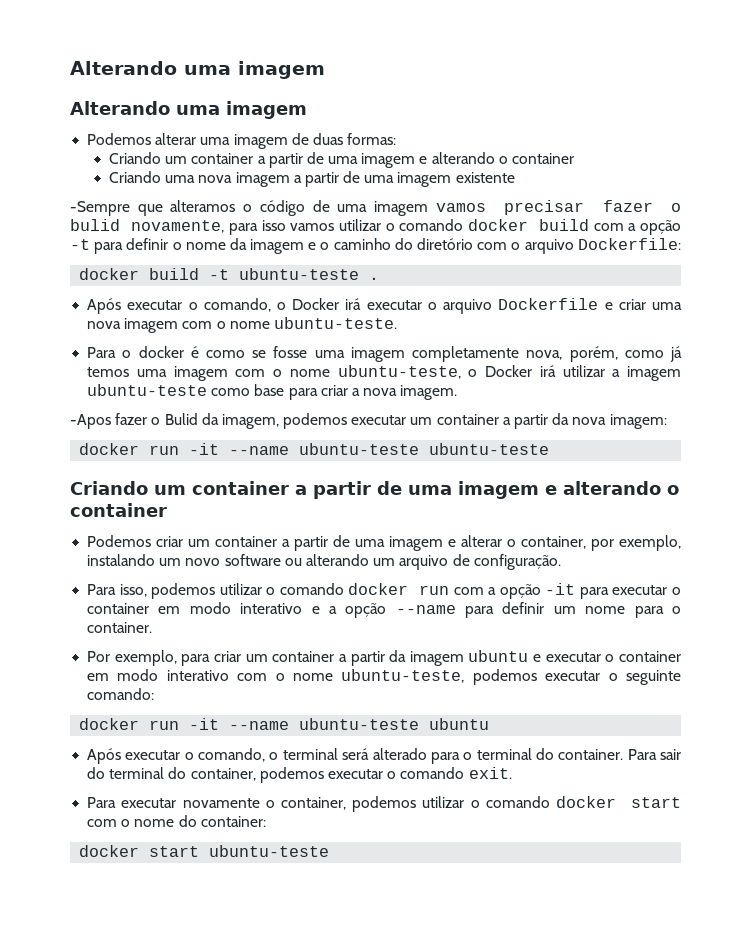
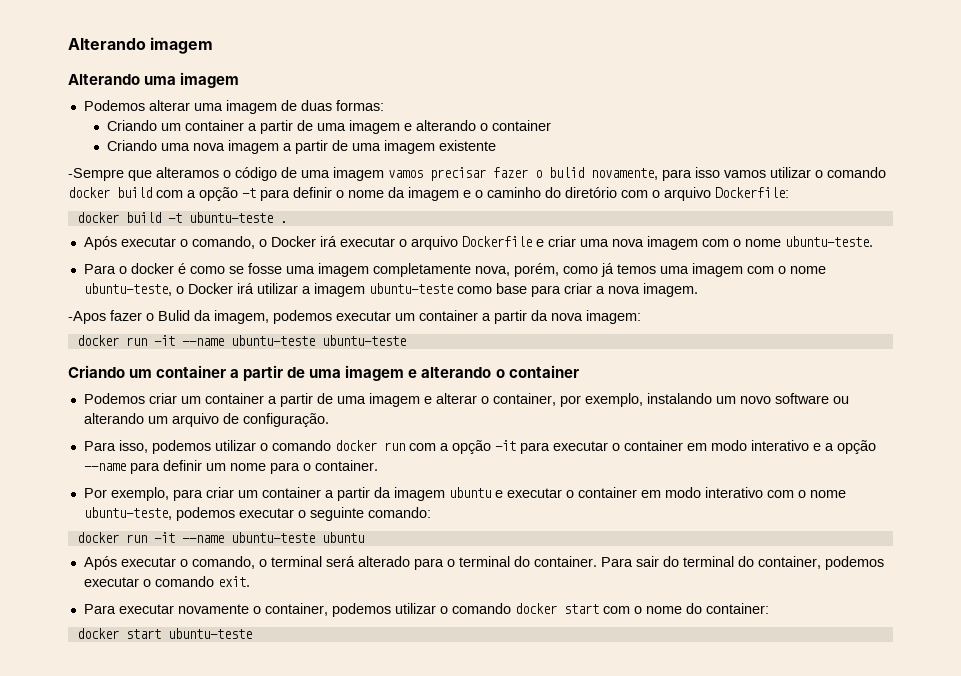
[70,61,231,75] Alterando uma -> [68,38,146,50] Alterando

